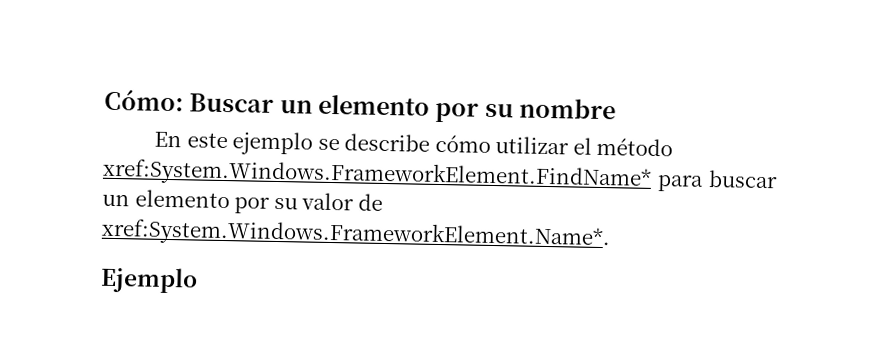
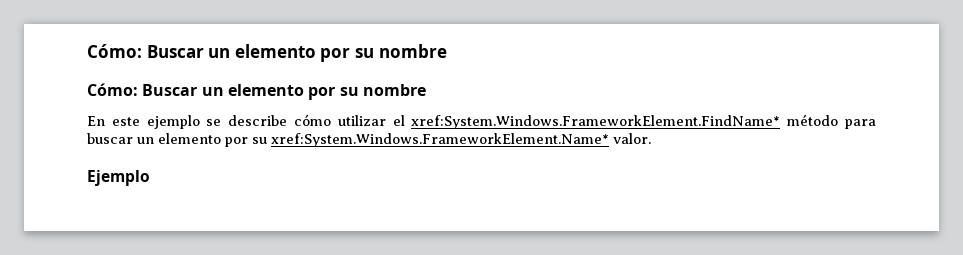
[104,88,617,123] Cómo: Buscar un elemento por su nombre -> [87,44,447,62] [87,83,426,100] Cómo: Buscar un elemento por su nombre // Cómo: Buscar un elemento por su nombre
[596,137,674,157] [102,157,652,192] método xref:System.Windows.FrameworkElement.FindName* -> [411,114,839,129] xref:System.Windows.FrameworkElement.FindName* método
[301,192,383,211] [101,217,611,252] valor de xref:System.Windows.FrameworkElement.Name*. -> [271,133,651,147] xref:System.Windows.FrameworkElement.Name* valor.

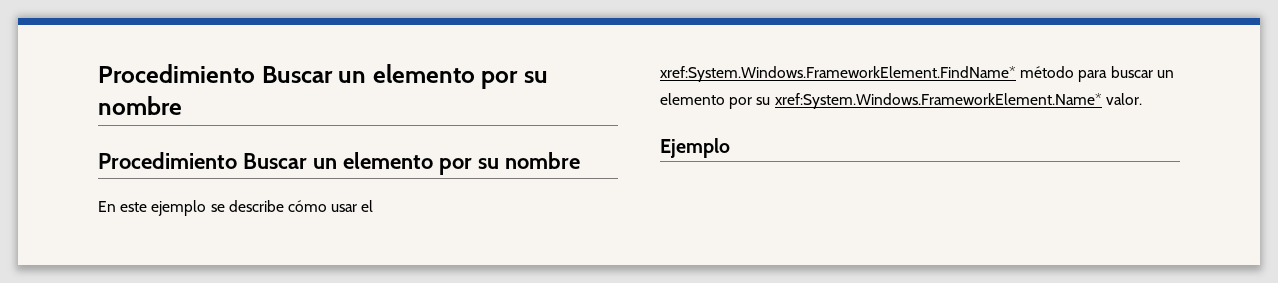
[87,44,447,62] [87,83,138,96] Cómo: Buscar un elemento por su nombre // Cómo: -> [98,64,549,89] [98,96,182,115] [98,152,237,169] Procedimiento Buscar un elemento por su nombre // Procedimiento
[337,115,386,126] utilizar -> [331,204,358,212] usar

